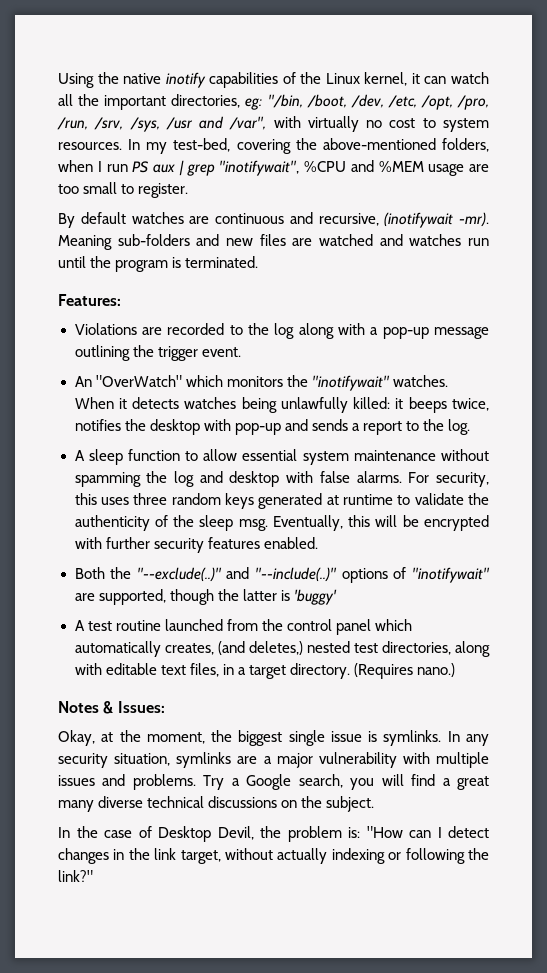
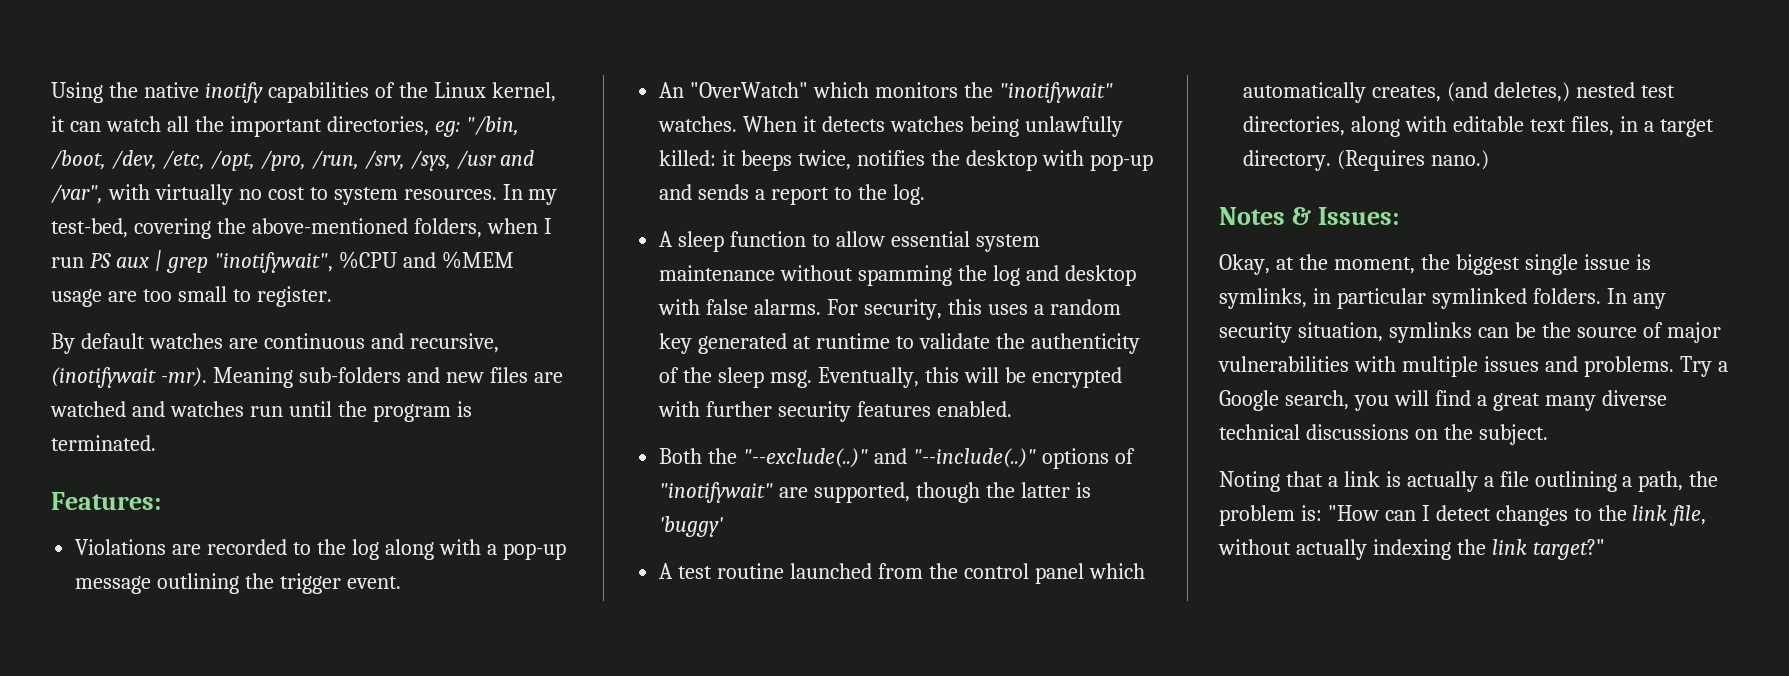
[133,493,254,509] three random keys -> [1033,299,1121,315] [659,333,693,354] a random key
[383,730,442,746] symlinks. -> [1219,288,1601,309] symlinks, in particular symlinked folders.
[237,752,397,768] are a major vulnerability -> [1477,322,1721,343] [1218,356,1349,372] can be the source of major vulnerabilities
[58,826,254,842] In the case of Desktop Devil, -> [1219,471,1684,492] Noting that a link is actually a file outlining a path,
[113,848,221,864] in the link target, -> [1573,505,1707,526] to the link file,
[388,848,489,864] [58,870,93,882] or following the link?" -> [1456,539,1605,560] the link target?"

